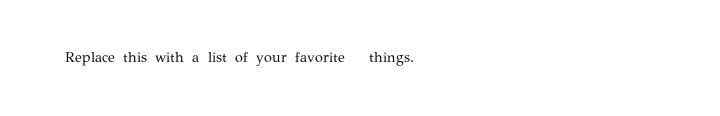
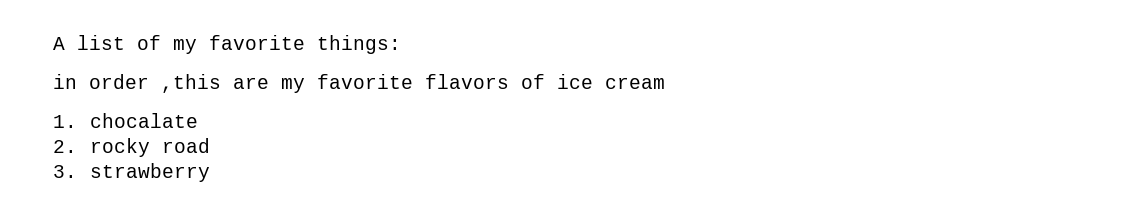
[65,52,414,66] Replace this with a list of your favorite things. -> [53,35,401,54] [53,74,665,93] [53,113,199,128] [53,138,211,157] [53,163,211,182] A list of my favorite things: // in order ,this are my favorite flavors of ice cream // 1. chocalate // 2. rocky road // 3. strawberry

